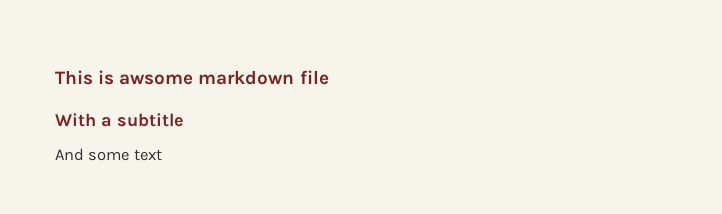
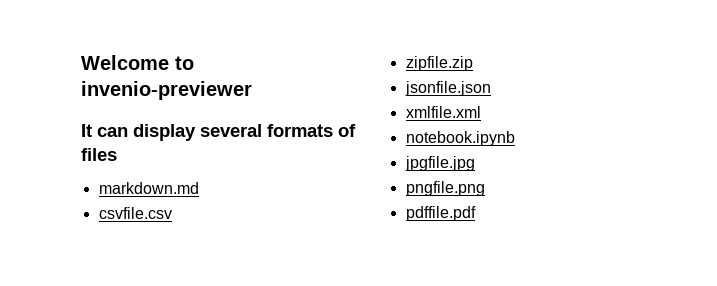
[55,70,329,85] [55,113,184,127] [55,148,162,161] This is awsome markdown file // With a subtitle // And some text -> [81,55,194,70] [81,81,252,100] [81,124,356,141] [81,148,117,161] [98,182,199,194] [98,207,172,219] [405,56,473,71] [404,81,491,96] [405,106,481,118] [405,131,515,146] [404,156,475,171] [405,181,485,196] [405,206,476,221] Welcome to invenio-previewer // It can display several formats of files // markdown.md // csvfile.csv // zipfile.zip // jsonfile.json // xmlfile.xml // notebook.ipynb // jpgfile.jpg // pngfile.png // pdffile.pdf

